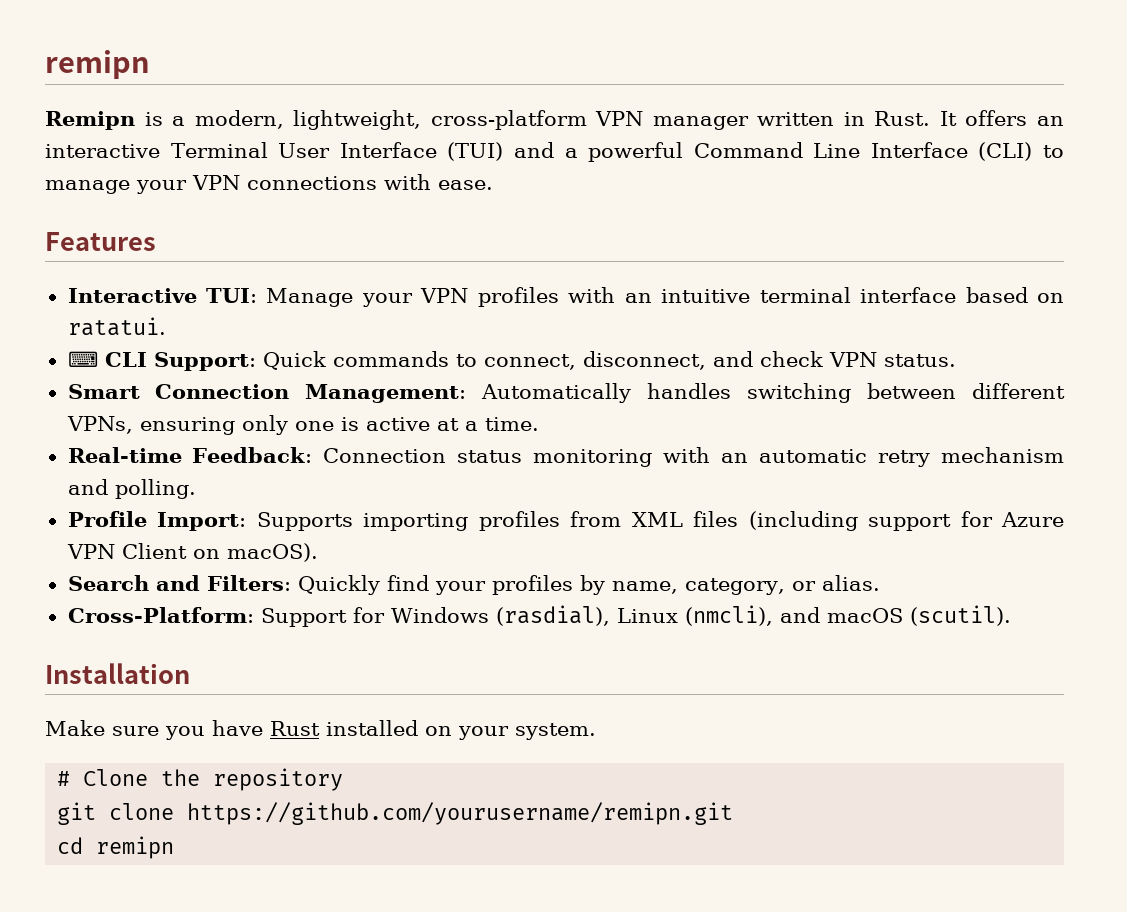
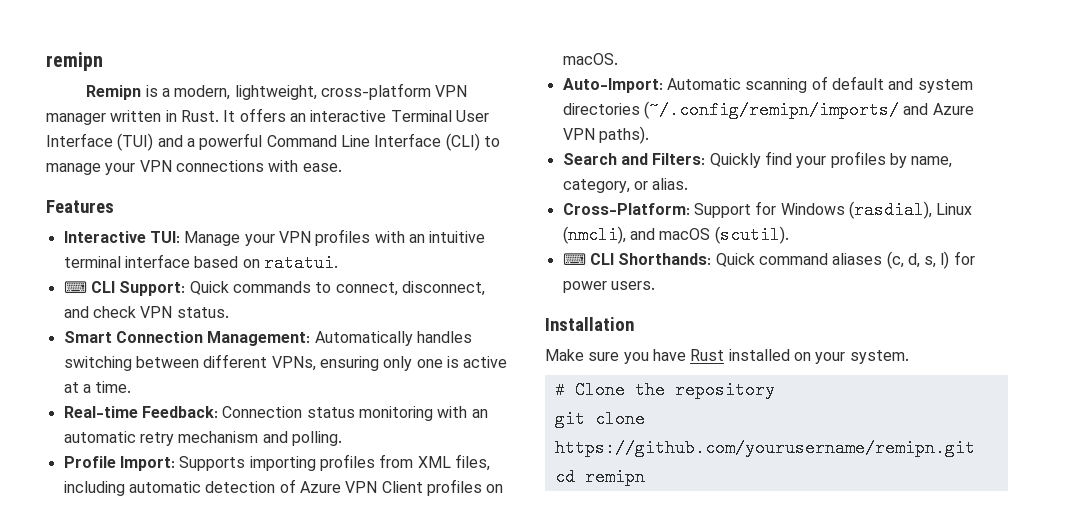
[693,511,1064,531] [66,543,318,562] files (including support for Azure VPN Client on macOS). -> [454,454,490,471] [63,479,504,496] [562,53,618,65] [562,76,973,93] [562,101,974,119] [562,126,649,144] files, including automatic detection of Azure VPN Client profiles on macOS. // Auto-Import: Automatic scanning of default and system directories (~/.config/remipn/imports/ and Azure VPN paths).
(1011, 615) none -> [562,251,975,269] [562,281,655,293] // ⌨ CLI Shorthands: Quick command aliases (c, d, s, l) for power users.

